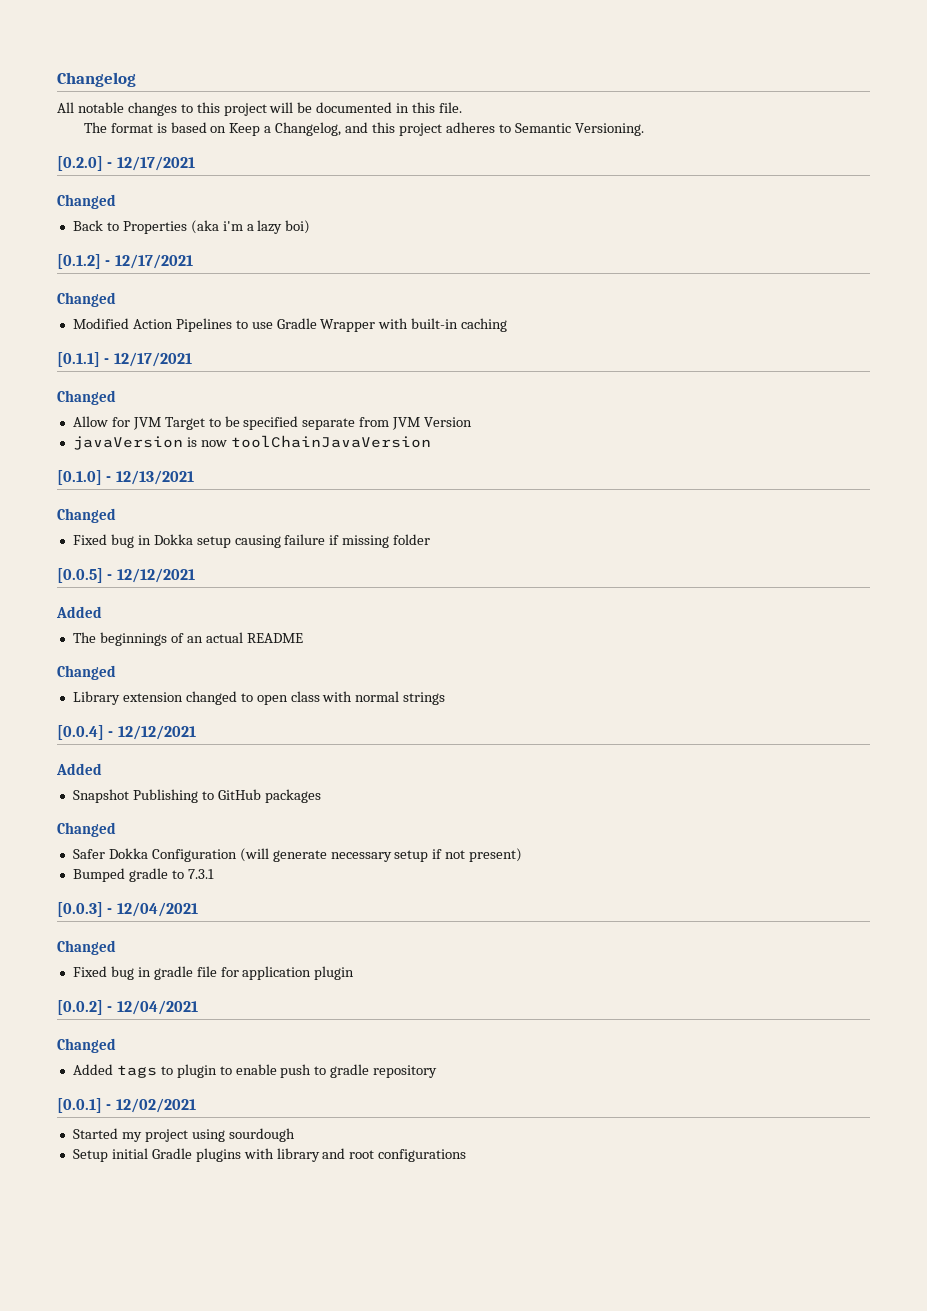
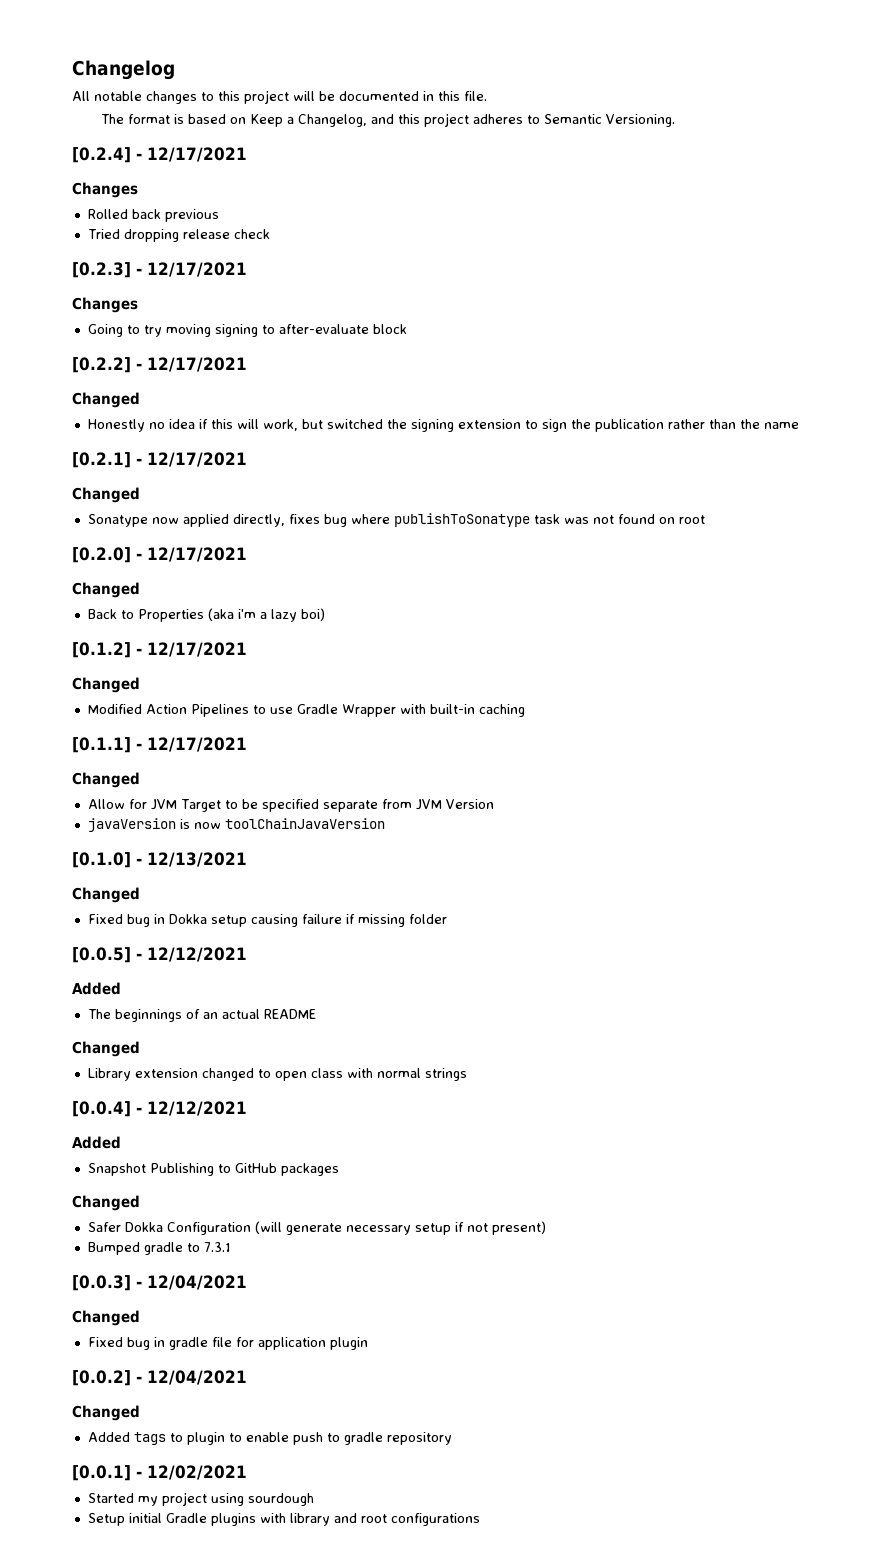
(644, 129) none -> [72,147,247,163] [72,182,138,198] [87,209,219,222] [87,229,270,242] [72,262,247,278] [72,297,138,313] [87,324,407,337] [72,357,247,373] [72,392,140,408] [87,419,799,432] [72,452,247,468] [72,487,140,503] [87,513,705,527] // [0.2.4] - 12/17/2021 // Changes // Rolled back previous // Tried dropping release check // [0.2.3] - 12/17/2021 // Changes // Going to try moving signing to after-evaluate block // [0.2.2] - 12/17/2021 // Changed // Honestly no idea if this will work, but switched the signing extension to sign the publication rather than the name // [0.2.1] - 12/17/2021 // Changed // Sonatype now applied directly, fixes bug where publishToSonatype task was not found on root

